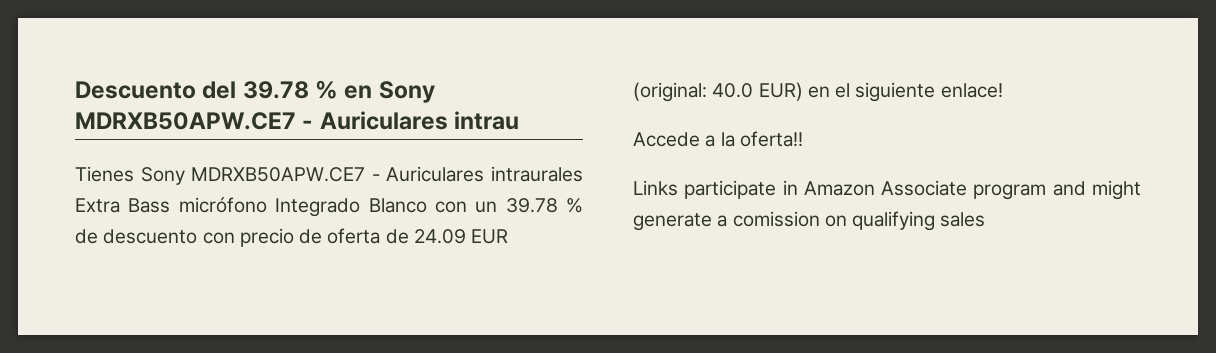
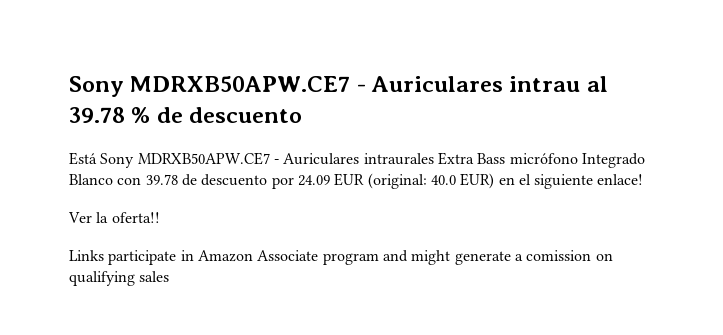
[75,80,373,99] Descuento del 39.78 % en -> (69, 86) none
[75,166,134,182] // Tienes -> [586,76,608,92] [69,107,303,123] [69,152,97,165] al 39.78 % de descuento // Está
[475,198,583,213] [75,228,409,247] un 39.78 % de descuento con precio de oferta de -> [145,174,294,189] 39.78 de descuento por
[633,132,716,147] Accede a -> [68,212,92,223] Ver

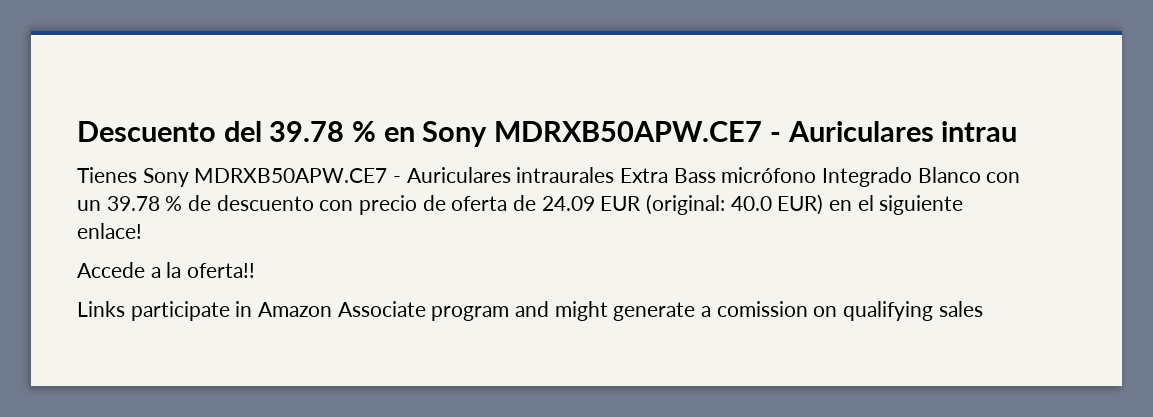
(69, 86) none -> [77,121,415,142] Descuento del 39.78 % en
[586,76,608,92] [69,107,303,123] [69,152,97,165] al 39.78 % de descuento // Está -> [77,167,137,183] // Tienes
[145,174,294,189] 39.78 de descuento por -> [77,195,537,215] un 39.78 % de descuento con precio de oferta de
[68,212,92,223] Ver -> [77,262,161,278] Accede a

